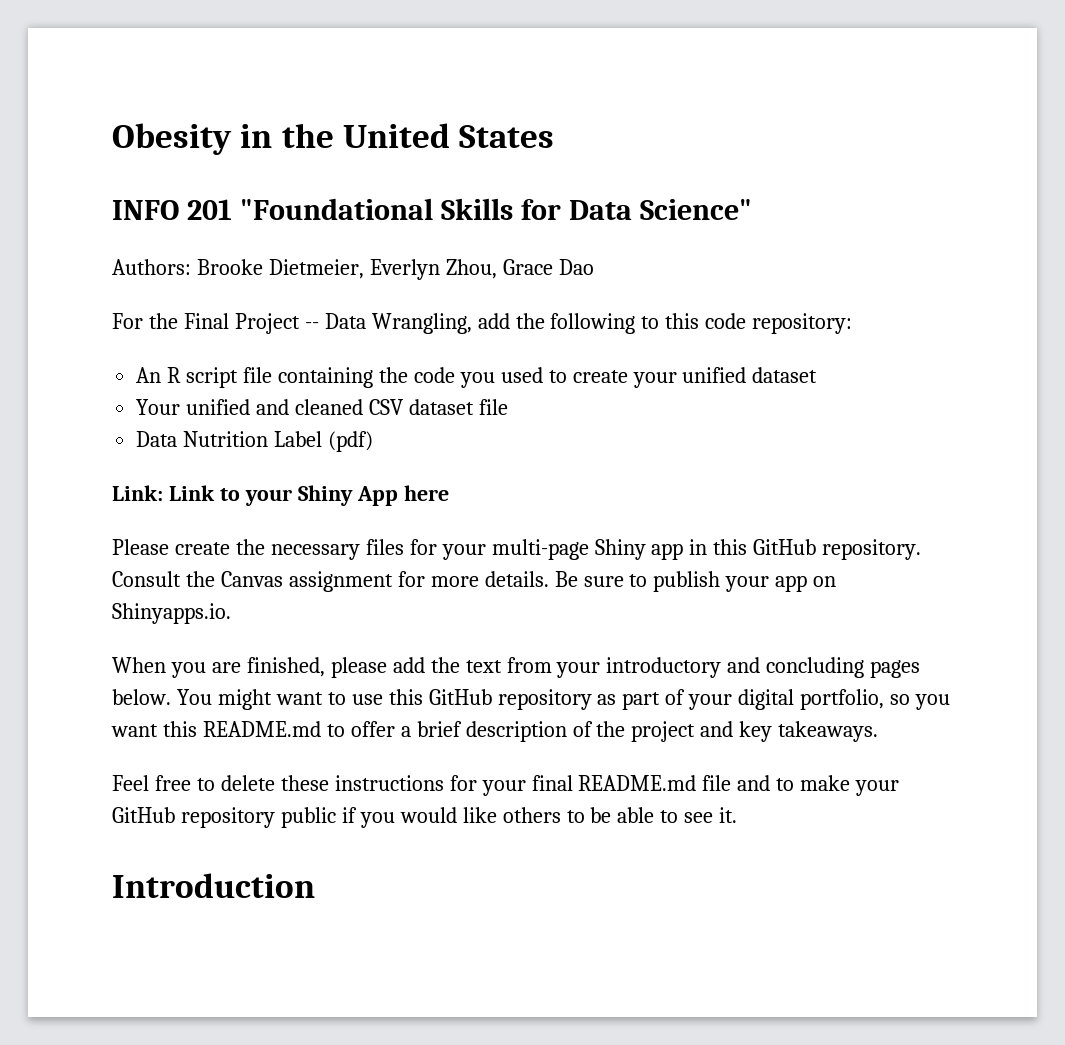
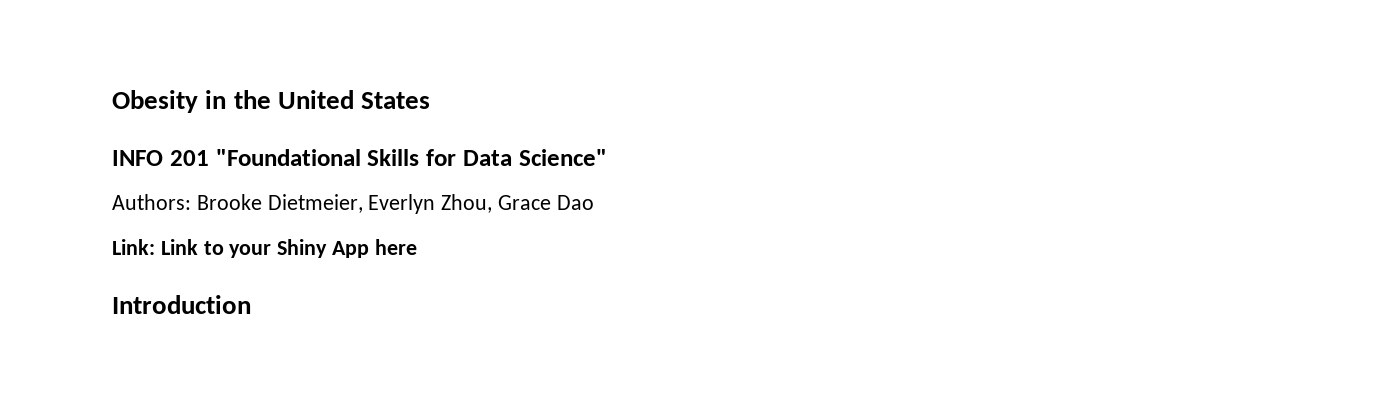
[112,313,853,334] [136,367,818,388] [136,399,508,415] [136,431,374,452] // For the Final Project -- Data Wrangling, add the following to this code repository: // An R script file containing the code you used to create your unified dataset // Your unified and cleaned CSV dataset file // Data Nutrition Label (pdf) -> (594, 202) none
[112,539,922,560] [112,571,837,592] [112,603,231,624] [112,657,921,678] [112,689,951,710] [111,721,879,742] [112,775,900,796] [112,807,738,828] // Please create the necessary files for your multi-page Shiny app in this GitHub repository. Consult the Canvas assignment for more details. Be sure to publish your app on Shinyapps.io. // When you are finished, please add the text from your introductory and concluding pages below. You might want to use this GitHub repository as part of your digital portfolio, so you want this README.md to offer a brief description of the project and key takeaways. // Feel free to delete these instructions for your final README.md file and to make your GitHub repository public if you would like others to be able to see it. -> (417, 247) none

